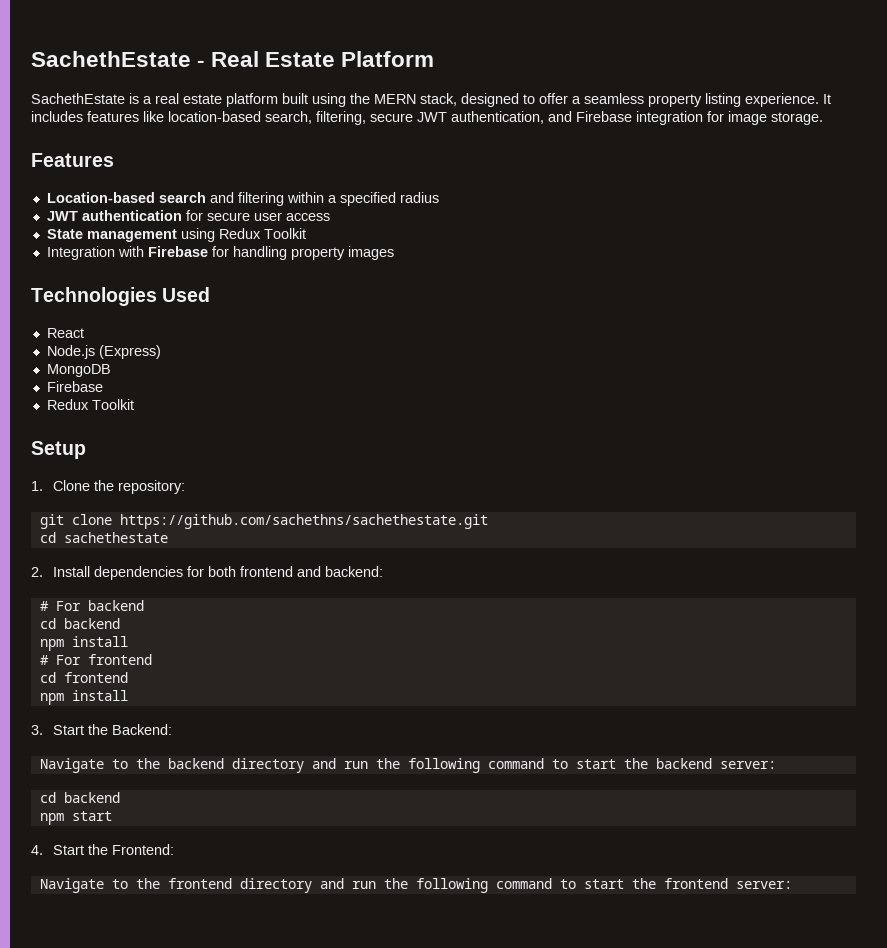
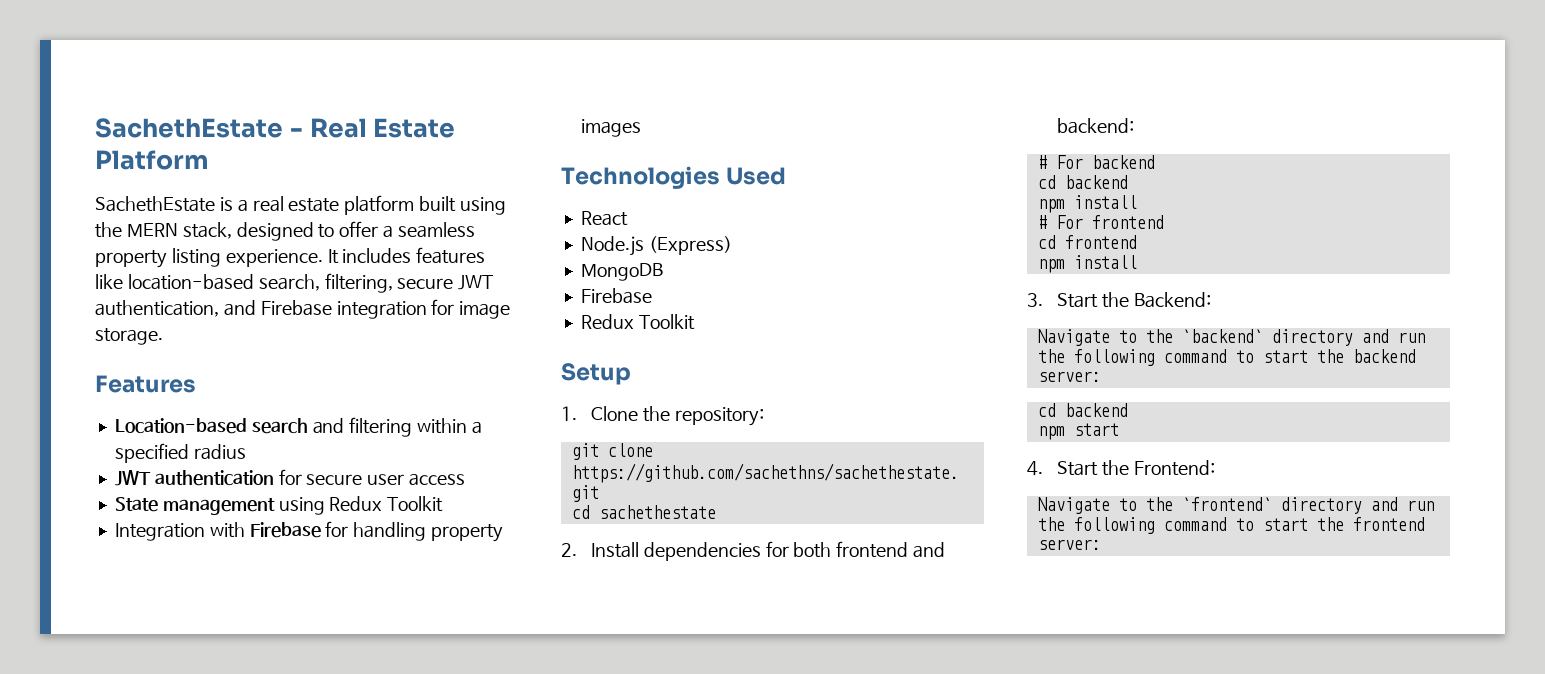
[167,758,224,769] backend -> [1181,329,1263,343] `backend`
[167,878,232,889] frontend -> [1181,497,1272,511] `frontend`

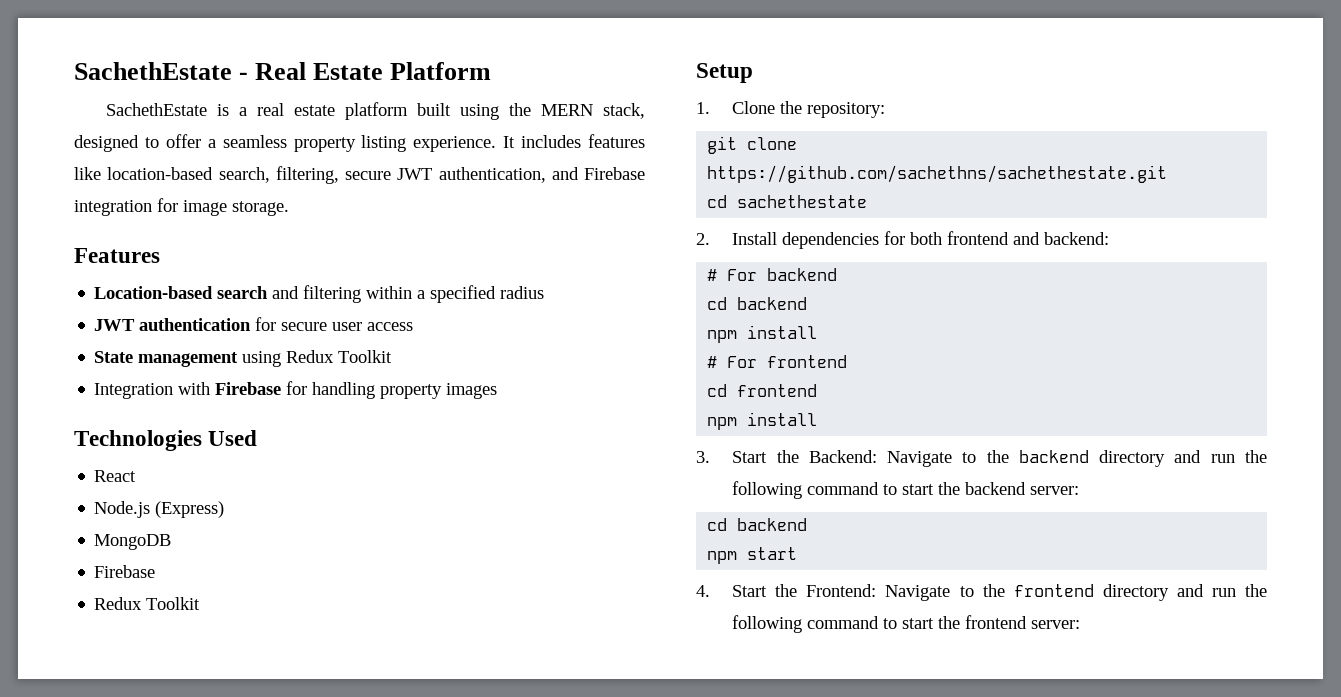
[1037,329,1263,346] // Navigate to the `backend` -> [887,450,1089,467] Navigate to the backend
[1037,497,1272,514] // Navigate to the `frontend` -> [885,584,1094,601] Navigate to the frontend

